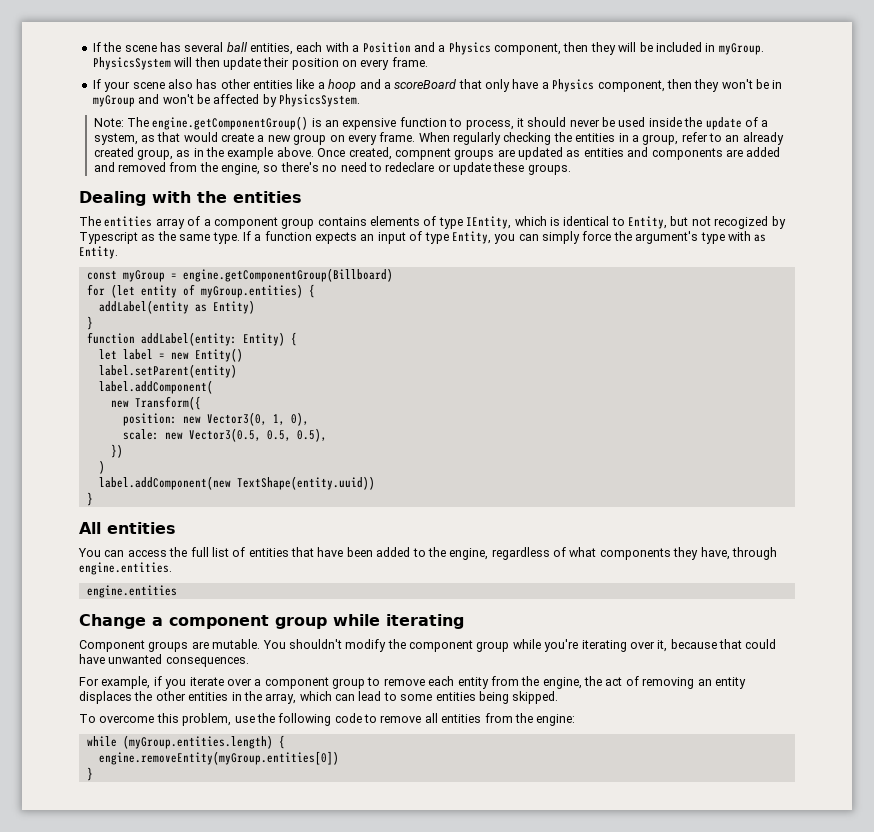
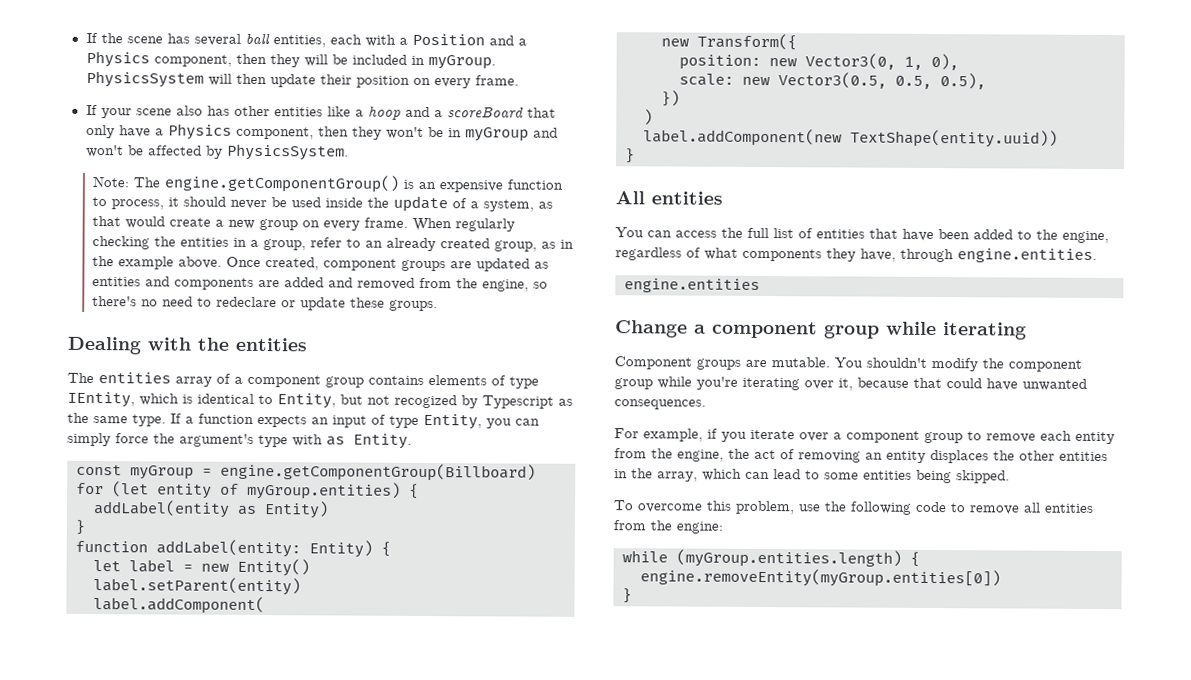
[394,148,451,160] compnent -> [323,258,398,271] component

